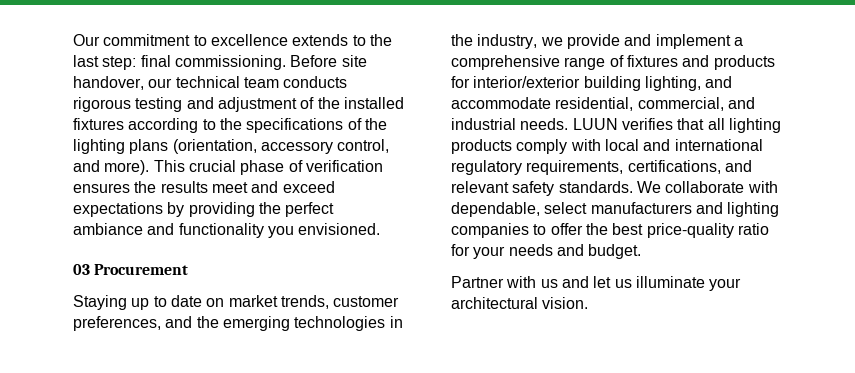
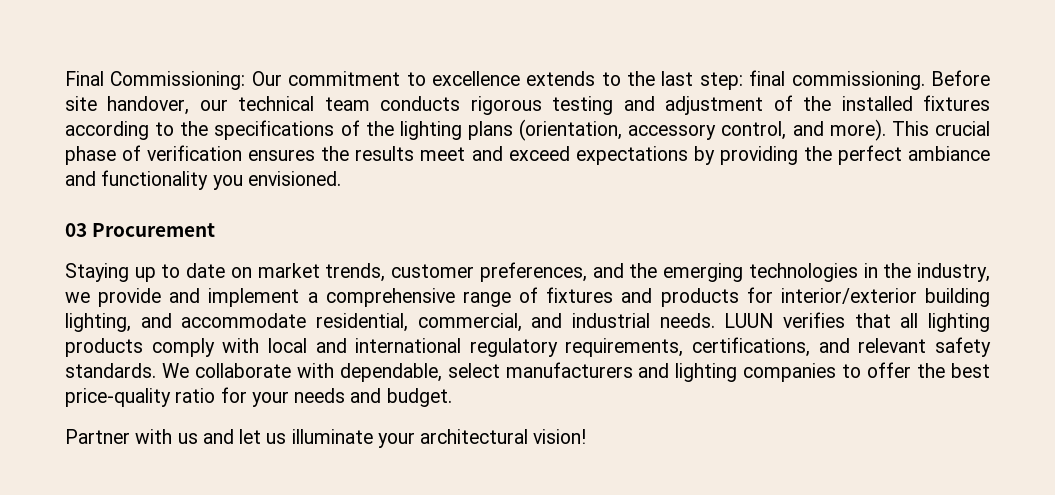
(73, 40) none -> [65,71,246,90] Final Commissioning:
[542,297,589,309] vision. -> [533,429,587,444] vision!

